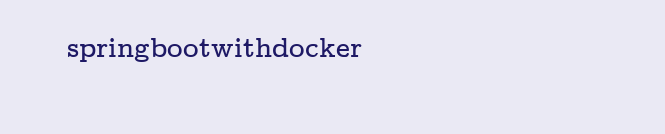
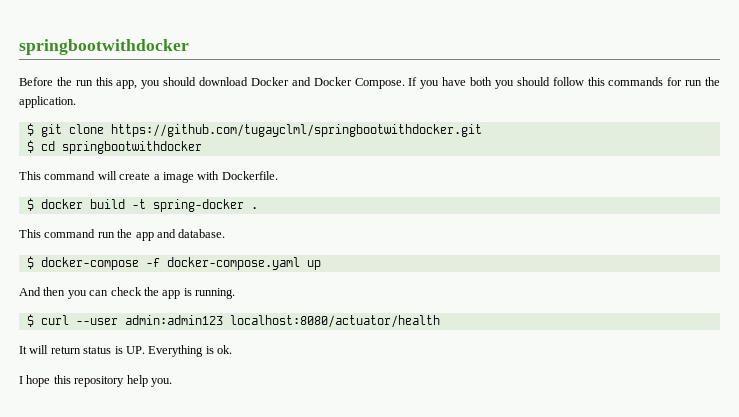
[67,38,362,62] springbootwithdocker -> [19,39,189,55] [19,77,720,89] [19,96,76,108] [26,123,482,137] [26,140,202,154] [19,171,278,183] [26,198,258,212] [19,229,226,241] [26,256,321,270] [19,287,235,299] [26,314,440,328] [19,345,232,357] [19,375,172,387] springbootwithdocker // Before the run this app, you should download Docker and Docker Compose. If you have both you should follow this commands for run the application. // $ git clone https://github.com/tugayclml/springbootwithdocker.git // $ cd springbootwithdocker // This command will create a image with Dockerfile. // $ docker build -t spring-docker . // This command run the app and database. // $ docker-compose -f docker-compose.yaml up // And then you can check the app is running. // $ curl --user admin:admin123 localhost:8080/actuator/health // It will return status is UP. Everything is ok. // I hope this repository help you.

